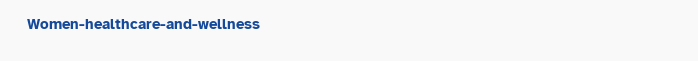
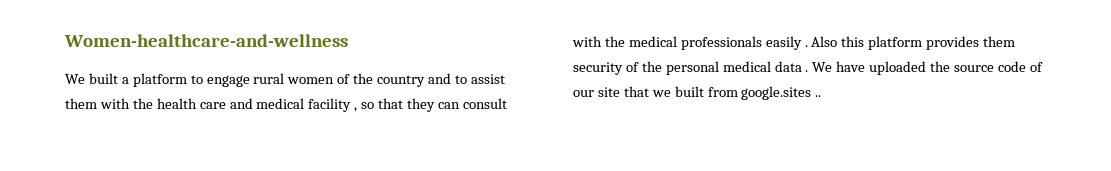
(260, 24) none -> [65,73,505,87] [65,98,507,112] [572,36,1016,50] [573,61,1043,75] [573,86,822,100] // We built a platform to engage rural women of the country and to assist them with the health care and medical facility , so that they can consult with the medical professionals easily . Also this platform provides them security of the personal medical data . We have uploaded the source code of our site that we built from google.sites ..

